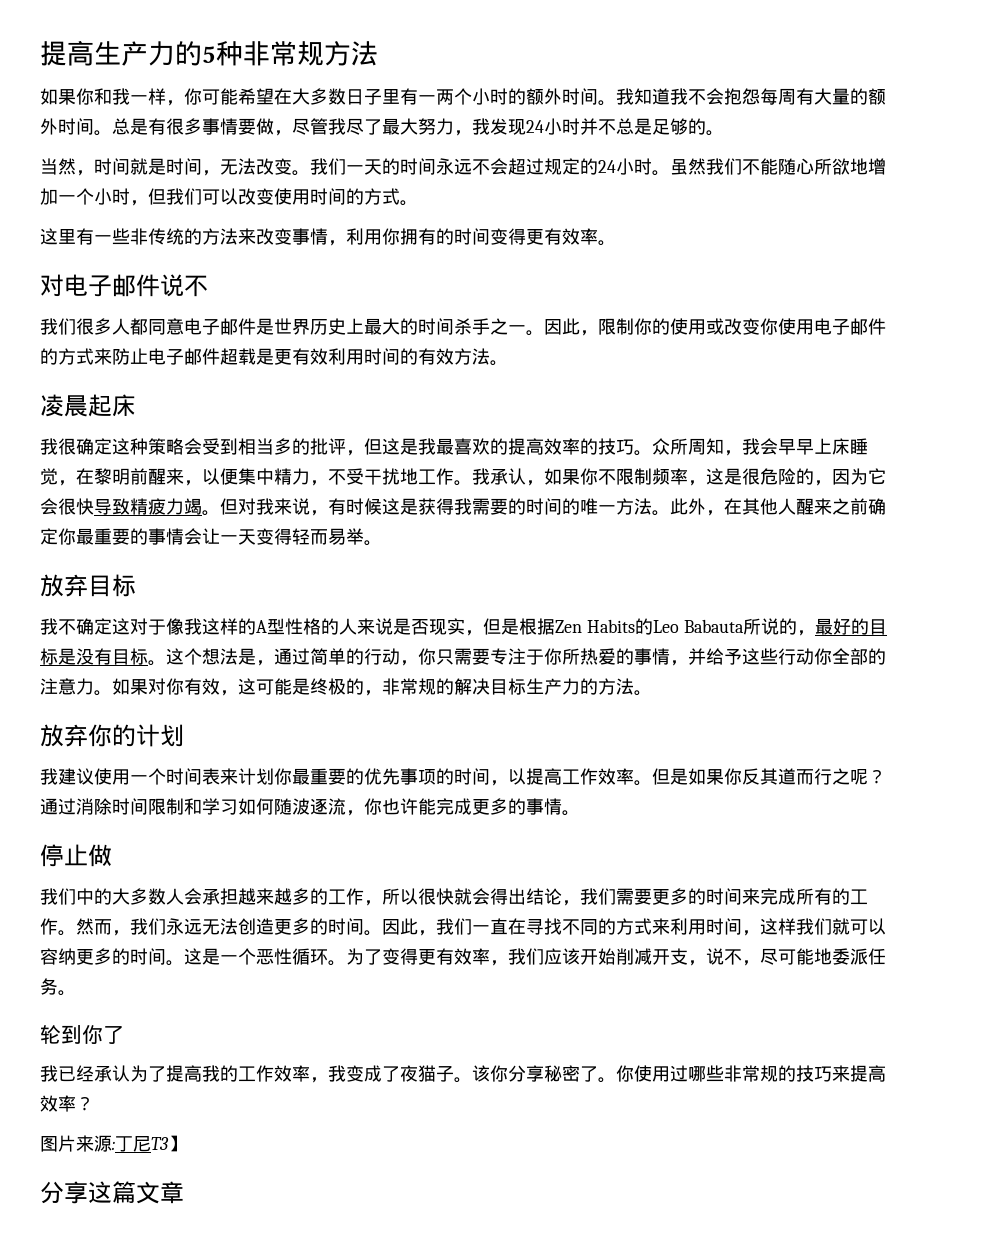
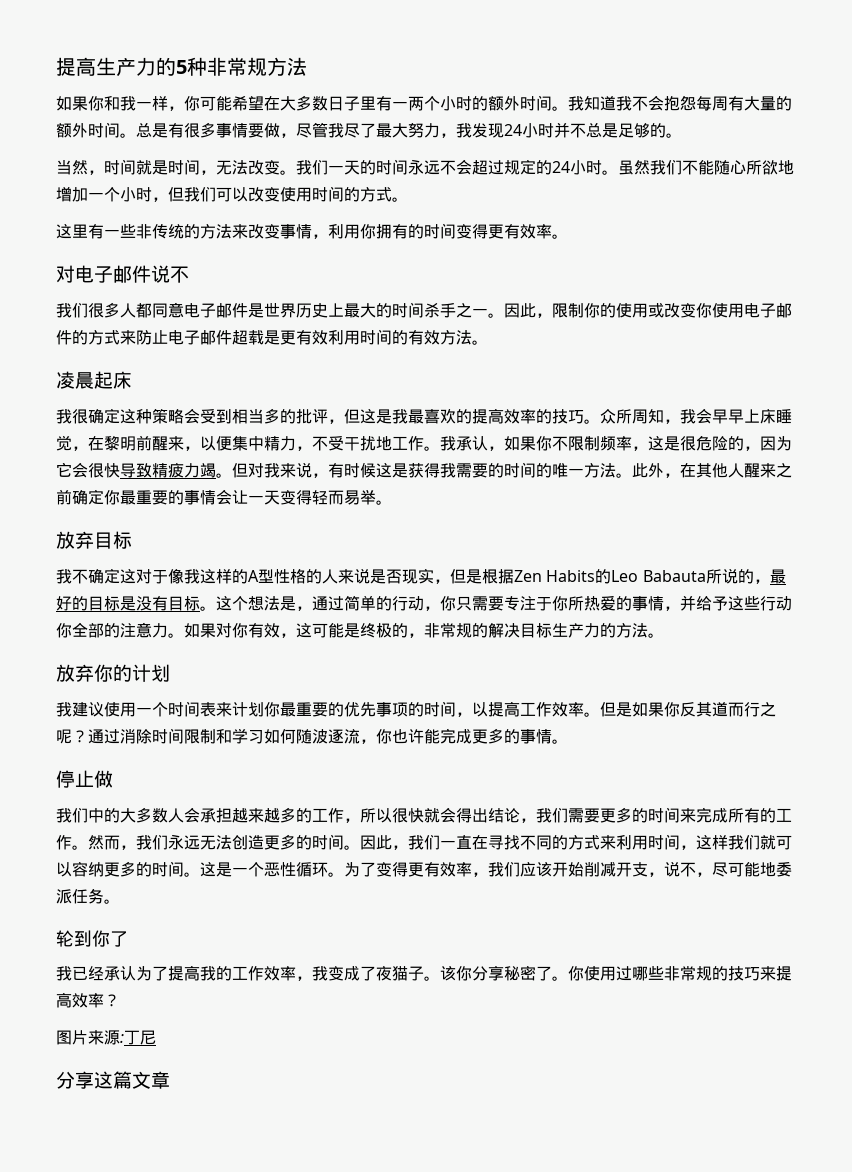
[151,1135,186,1152] T3】 -> (156, 1037) none

